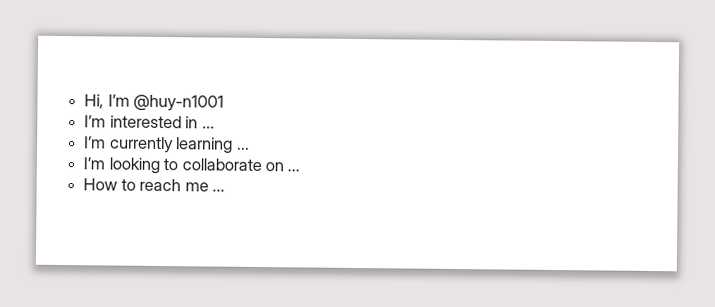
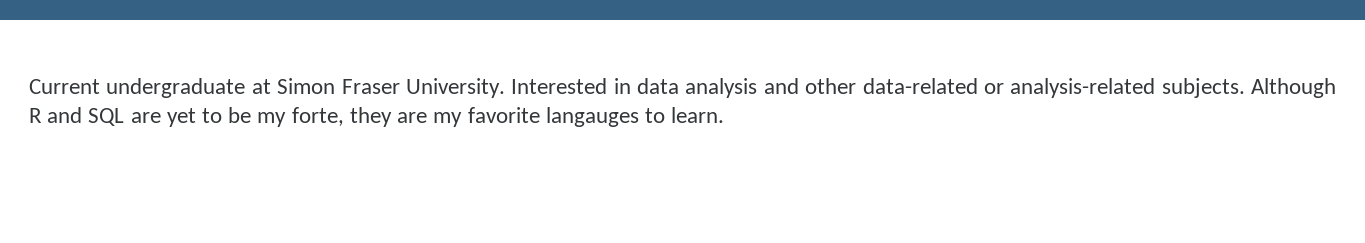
[84,94,225,112] [84,115,215,129] [84,136,250,154] [83,157,301,174] [83,178,225,192] Hi, I’m @huy-n1001 // I’m interested in ... // I’m currently learning ... // I’m looking to collaborate on ... // How to reach me ... -> [29,78,1336,98] [29,107,725,127] Current undergraduate at Simon Fraser University. Interested in data analysis and other data-related or analysis-related subjects. Although R and SQL are yet to be my forte, they are my favorite langauges to learn.

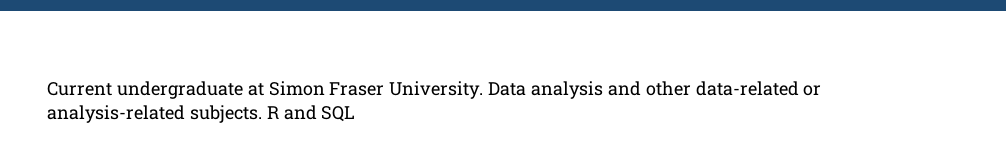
[511,78,679,94] Interested in data -> [488,82,527,96] Data
[1251,78,1336,98] Although -> (262, 114) none
[130,107,725,127] are yet to be my forte, they are my favorite langauges to learn. -> (356, 114) none

